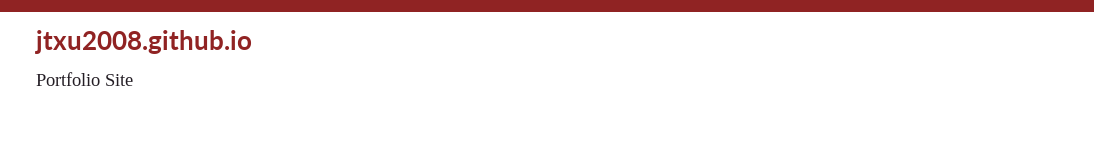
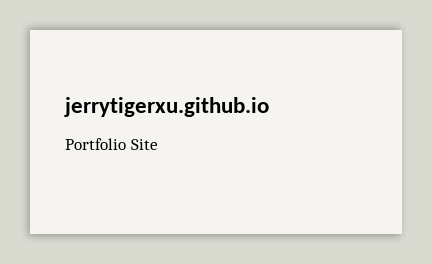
[35,30,252,54] jtxu2008.github.io -> [64,97,269,117] jerrytigerxu.github.io

